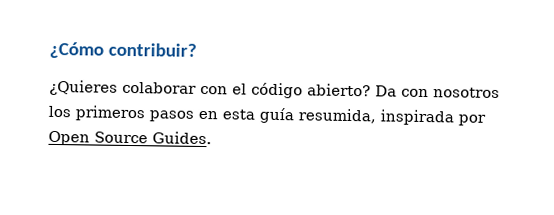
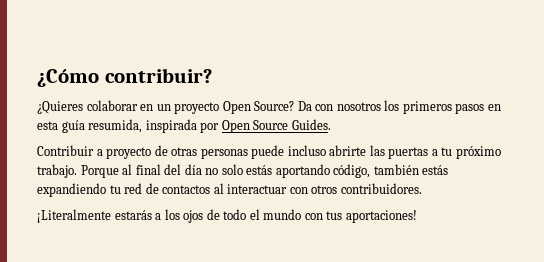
[200,82,371,99] con el código abierto? -> [140,101,295,114] en un proyecto Open Source?
(212, 138) none -> [37,145,501,159] [37,164,449,178] [37,183,422,197] [37,209,417,223] // Contribuir a proyecto de otras personas puede incluso abrirte las puertas a tu próximo trabajo. Porque al final del día no solo estás aportando código, también estás expandiendo tu red de contactos al interactuar con otros contribuidores. // ¡Literalmente estarás a los ojos de todo el mundo con tus aportaciones!

